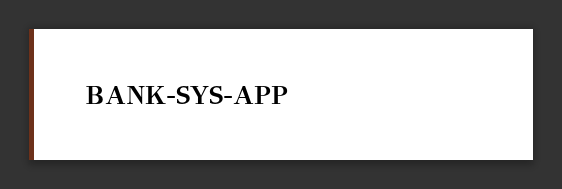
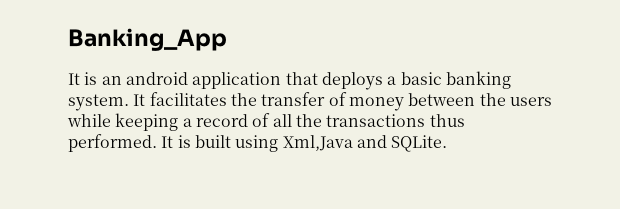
[85,85,288,104] BANK-SYS-APP -> [68,28,227,51] [68,71,511,90] [68,92,552,111] [67,113,465,131] [68,134,448,152] Banking_App // It is an android application that deploys a basic banking system. It facilitates the transfer of money between the users while keeping a record of all the transactions thus performed. It is built using Xml,Java and SQLite.

